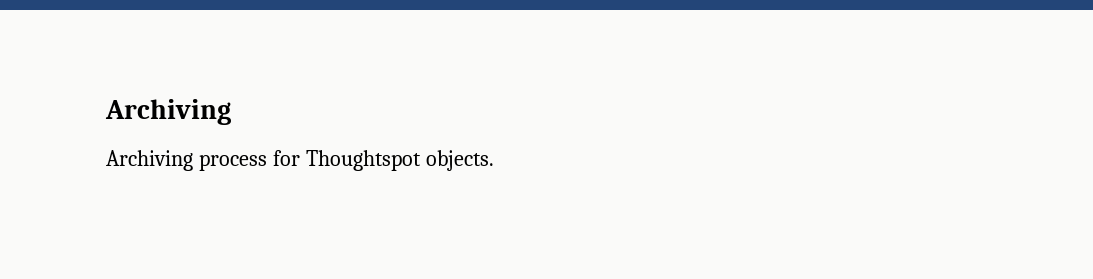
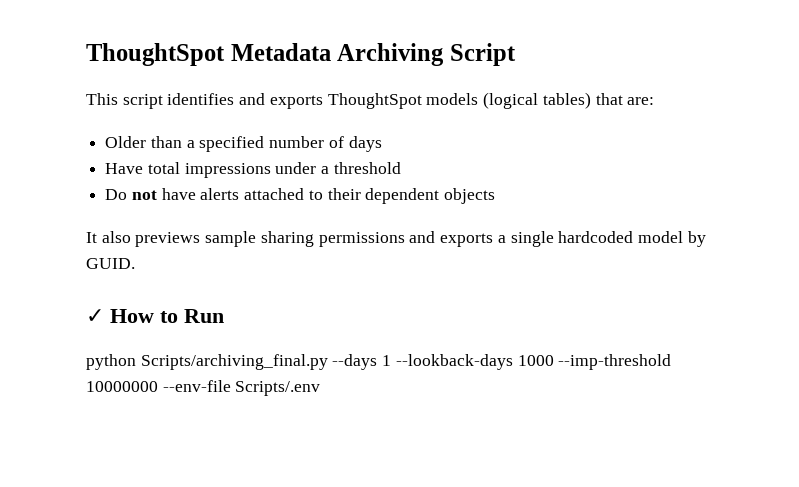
[105,99,231,125] [106,150,494,171] Archiving // Archiving process for Thoughtspot objects. -> [86,43,516,66] [86,92,655,109] [105,136,382,152] [105,162,401,178] [105,188,496,204] [86,231,706,247] [86,258,135,269] [86,309,224,323] [86,354,672,370] [86,380,321,396] ThoughtSpot Metadata Archiving Script // This script identifies and exports ThoughtSpot models (logical tables) that are: // Older than a specified number of days // Have total impressions under a threshold // Do not have alerts attached to their dependent objects // It also previews sample sharing permissions and exports a single hardcoded model by GUID. // ✓ How to Run // python Scripts/archiving_final.py --days 1 --lookback-days 1000 --imp-threshold 10000000 --env-file Scripts/.env

